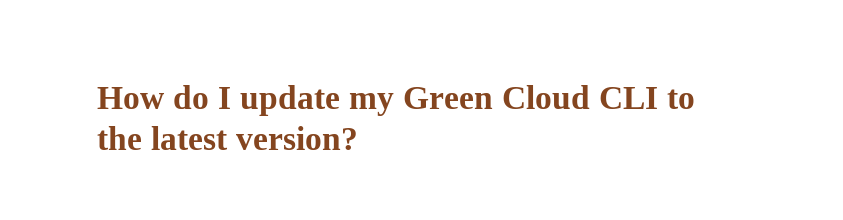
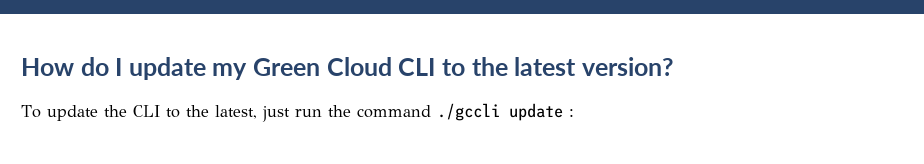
(359, 138) none -> [21,103,574,122] // To update the CLI to the latest, just run the command ./gccli update :

